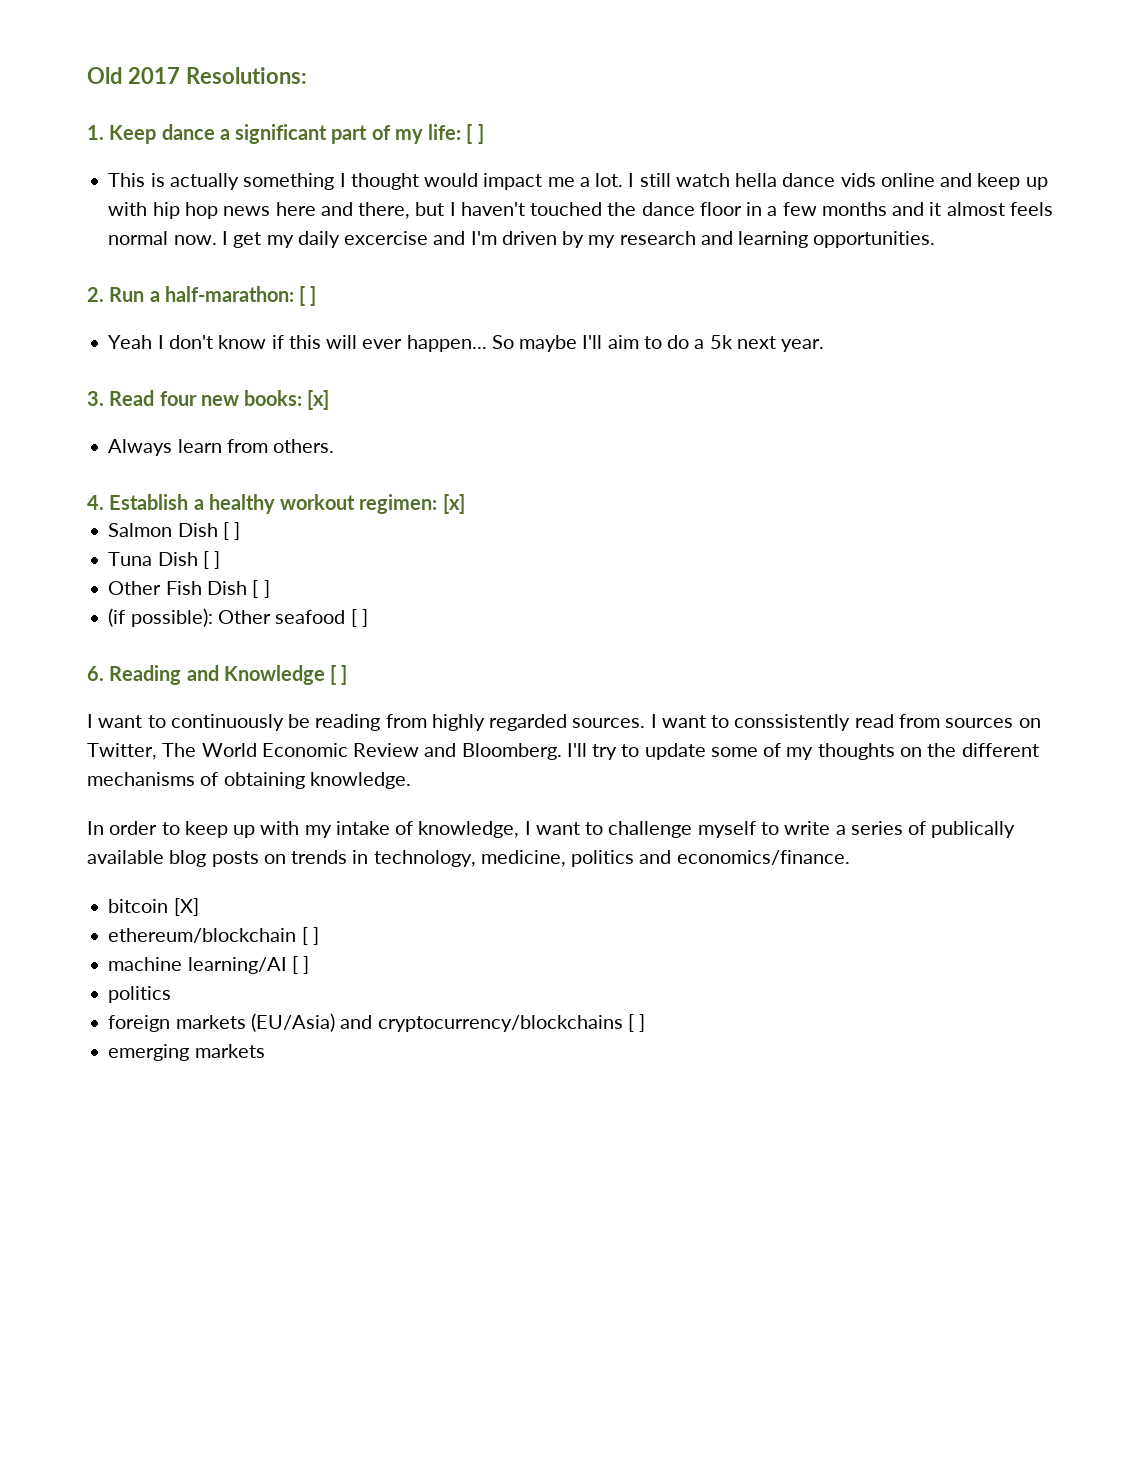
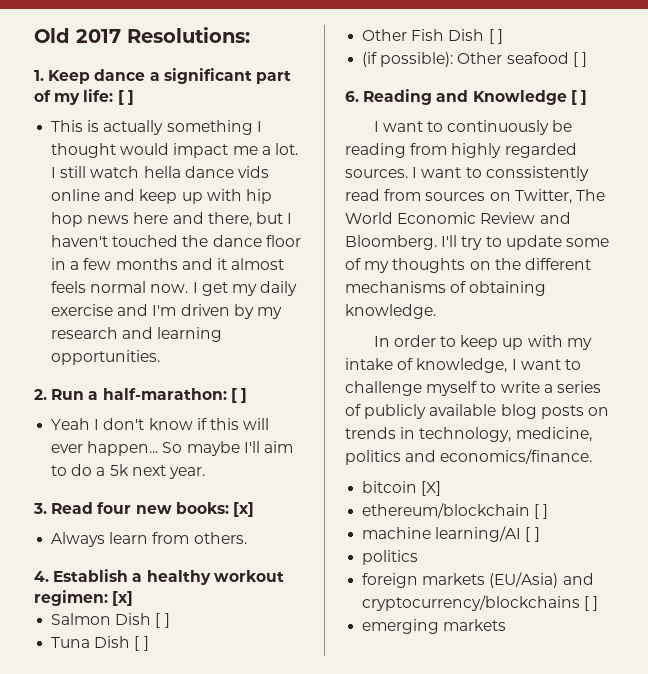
[344,231,429,245] excercise -> [51,304,114,316] exercise
[931,821,1016,838] publically -> [364,404,427,419] publicly

